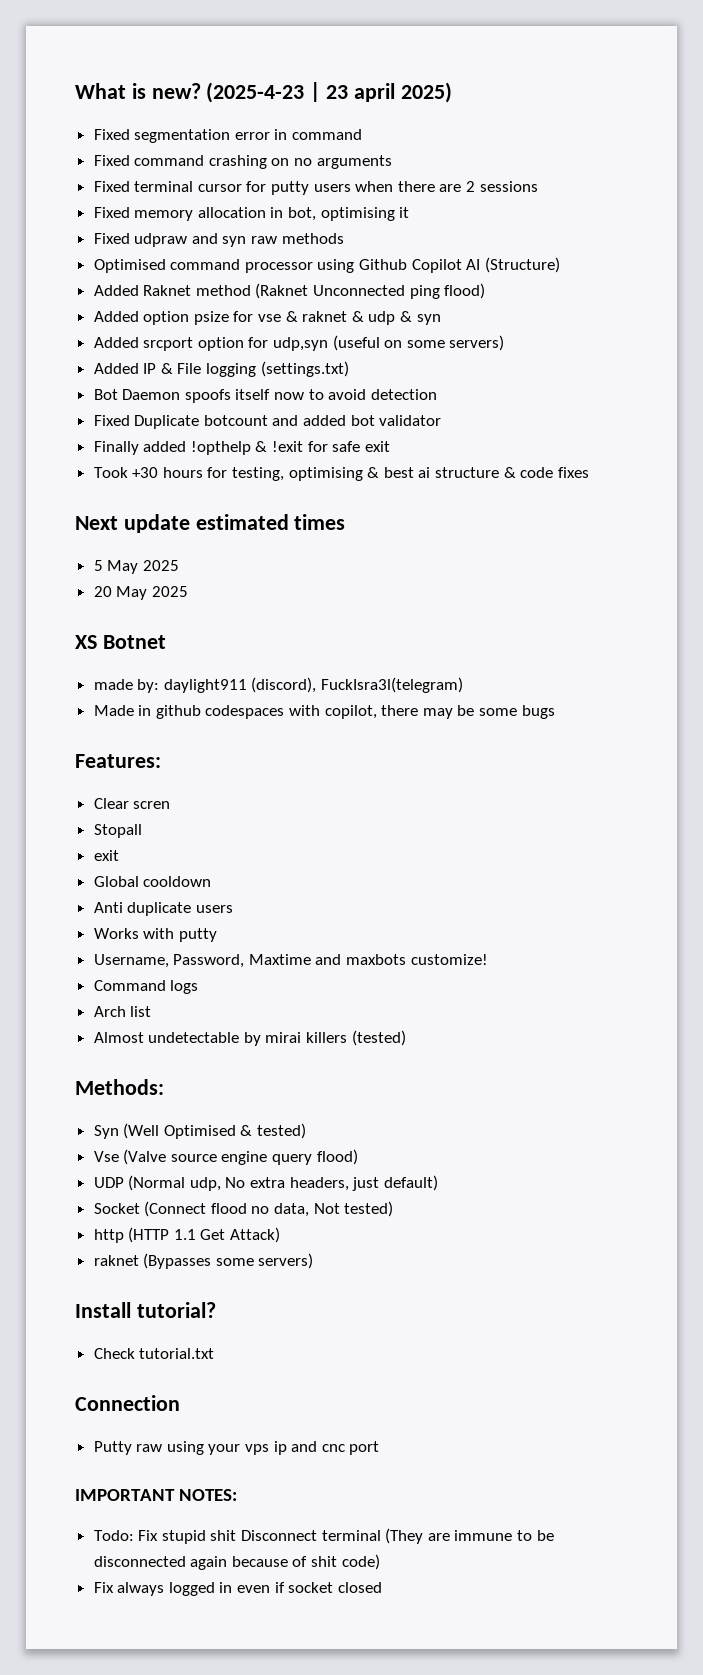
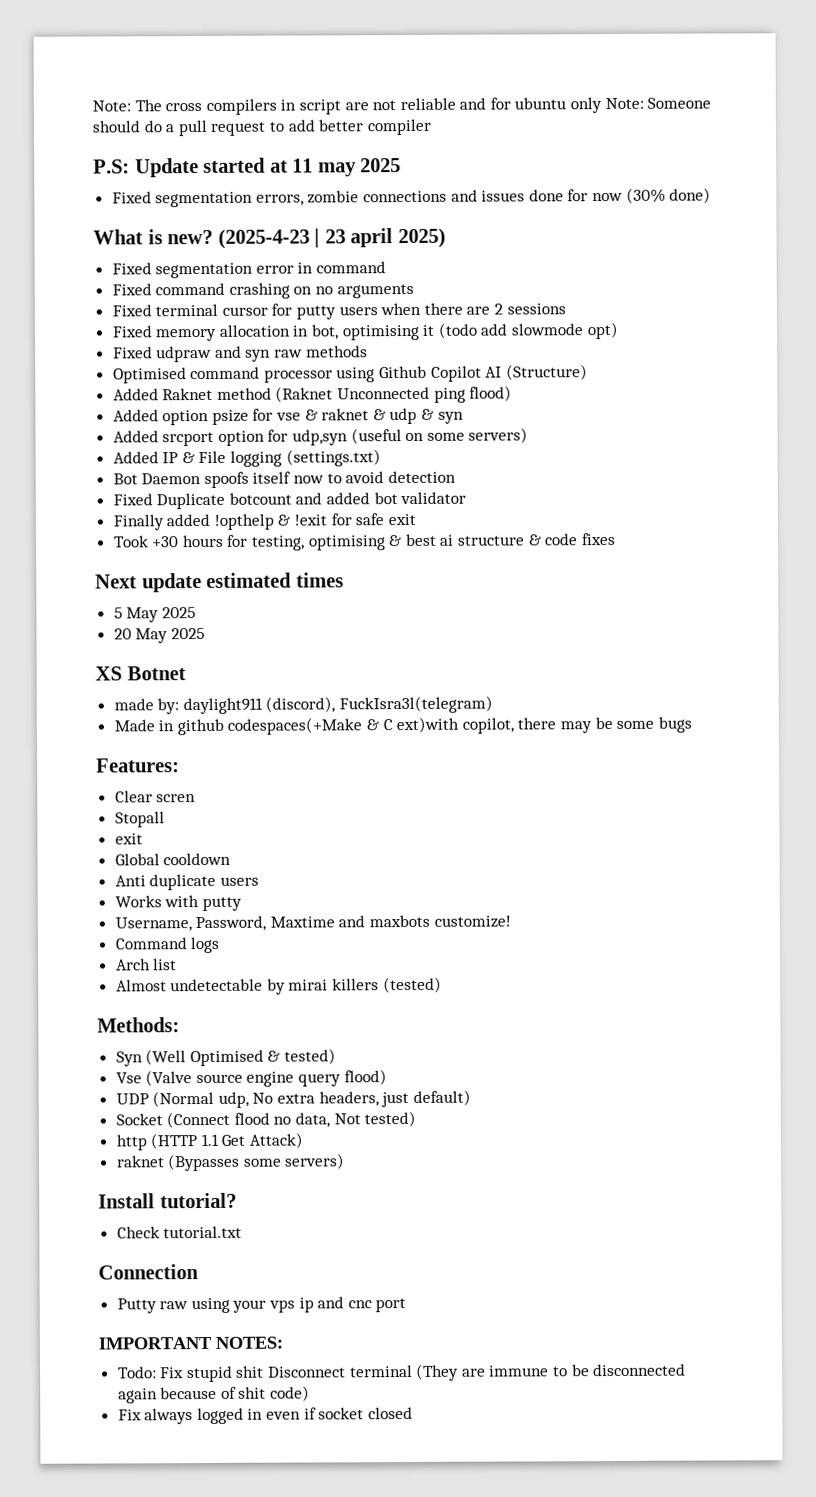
(75, 91) none -> [92,97,712,115] [92,118,432,137] [93,157,402,178] [111,187,712,208] Note: The cross compilers in script are not reliable and for ubuntu only Note: Someone should do a pull request to add better compiler // P.S: Update started at 11 may 2025 // Fixed segmentation errors, zombie connections and issues done for now (30% done) //
(410, 212) none -> [437,321,619,340] (todo add slowmode opt)
[205,705,321,719] codespaces with -> [227,716,460,735] codespaces(+Make & C ext)with

